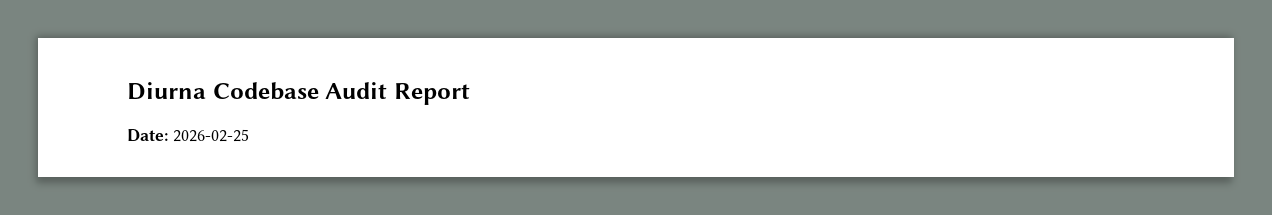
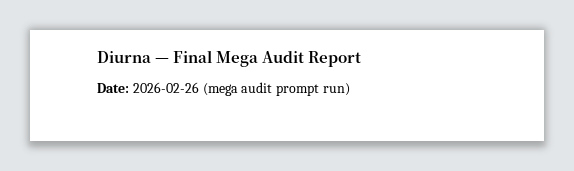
[212,82,319,100] Codebase -> [155,50,259,67] — Final Mega
[172,129,249,142] 2026-02-25 -> [132,82,350,96] 2026-02-26 (mega audit prompt run)

